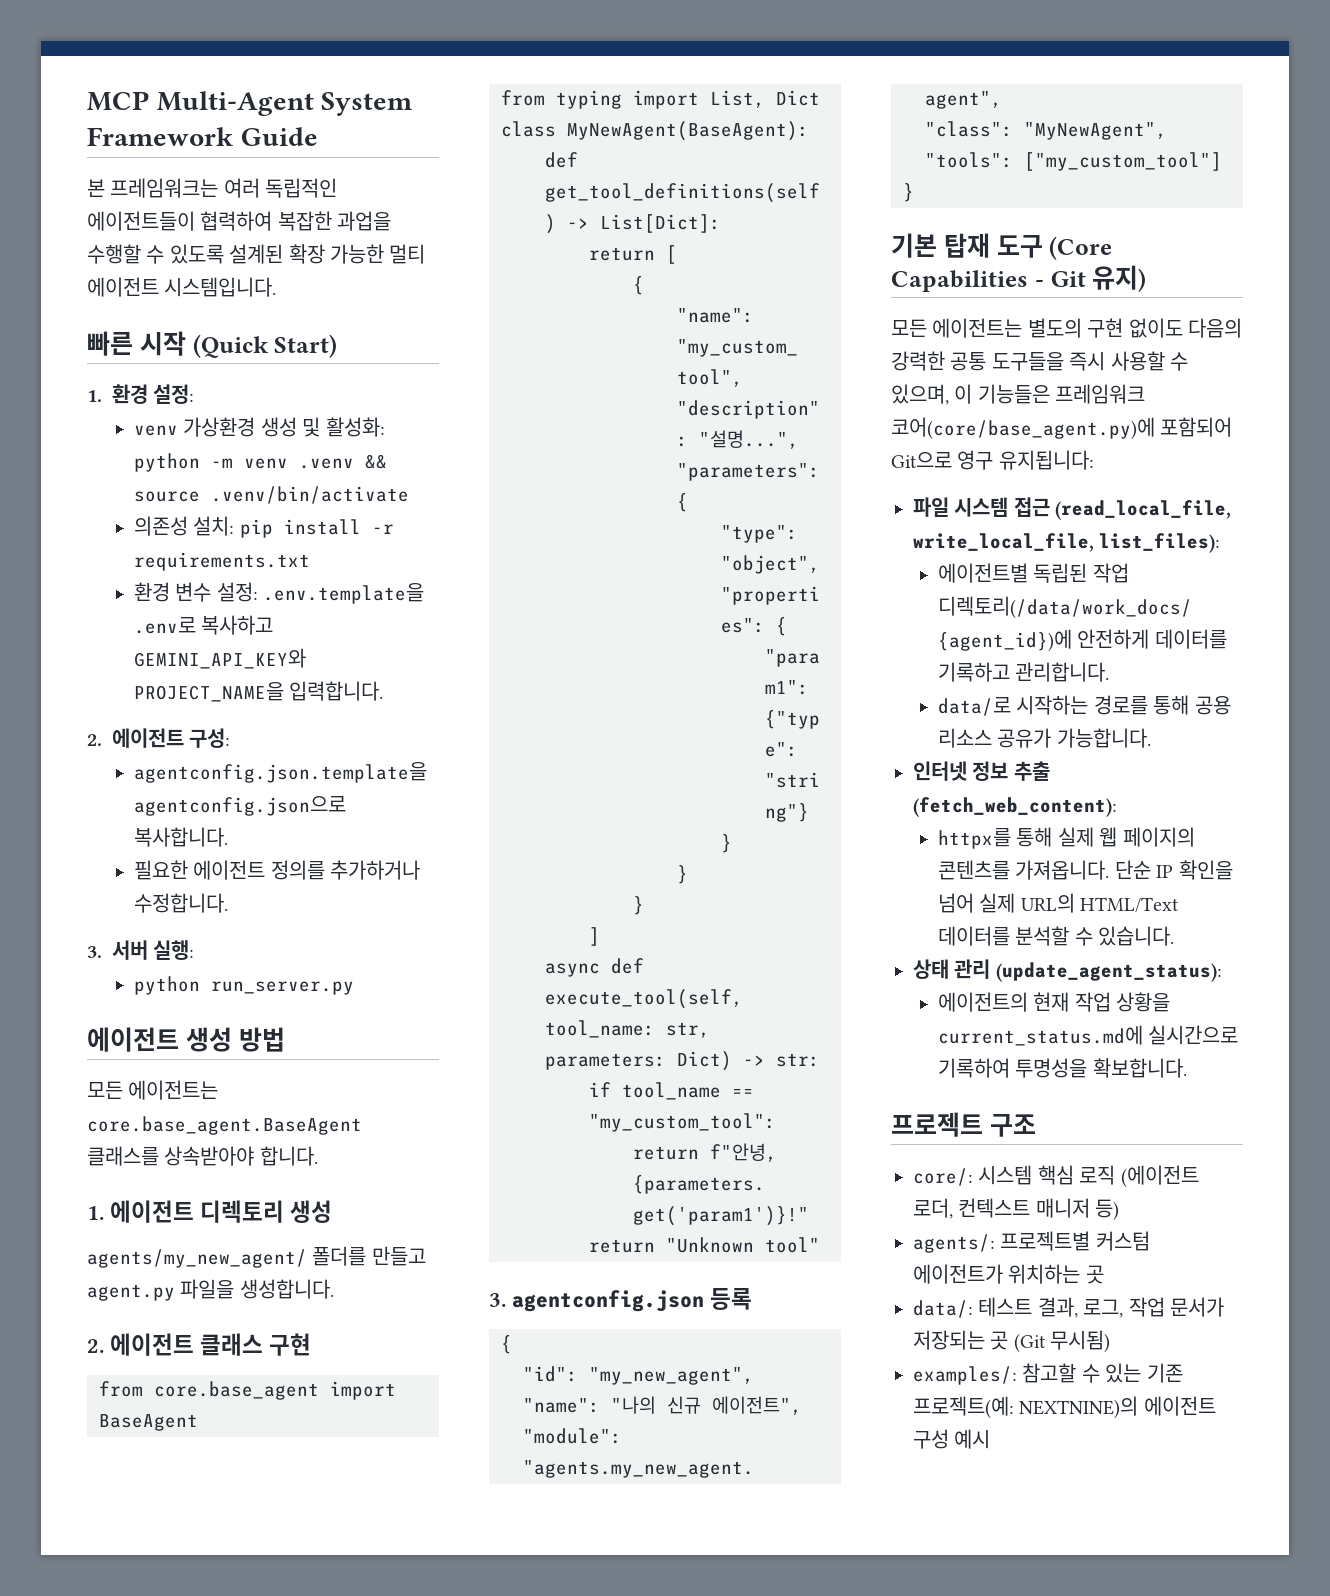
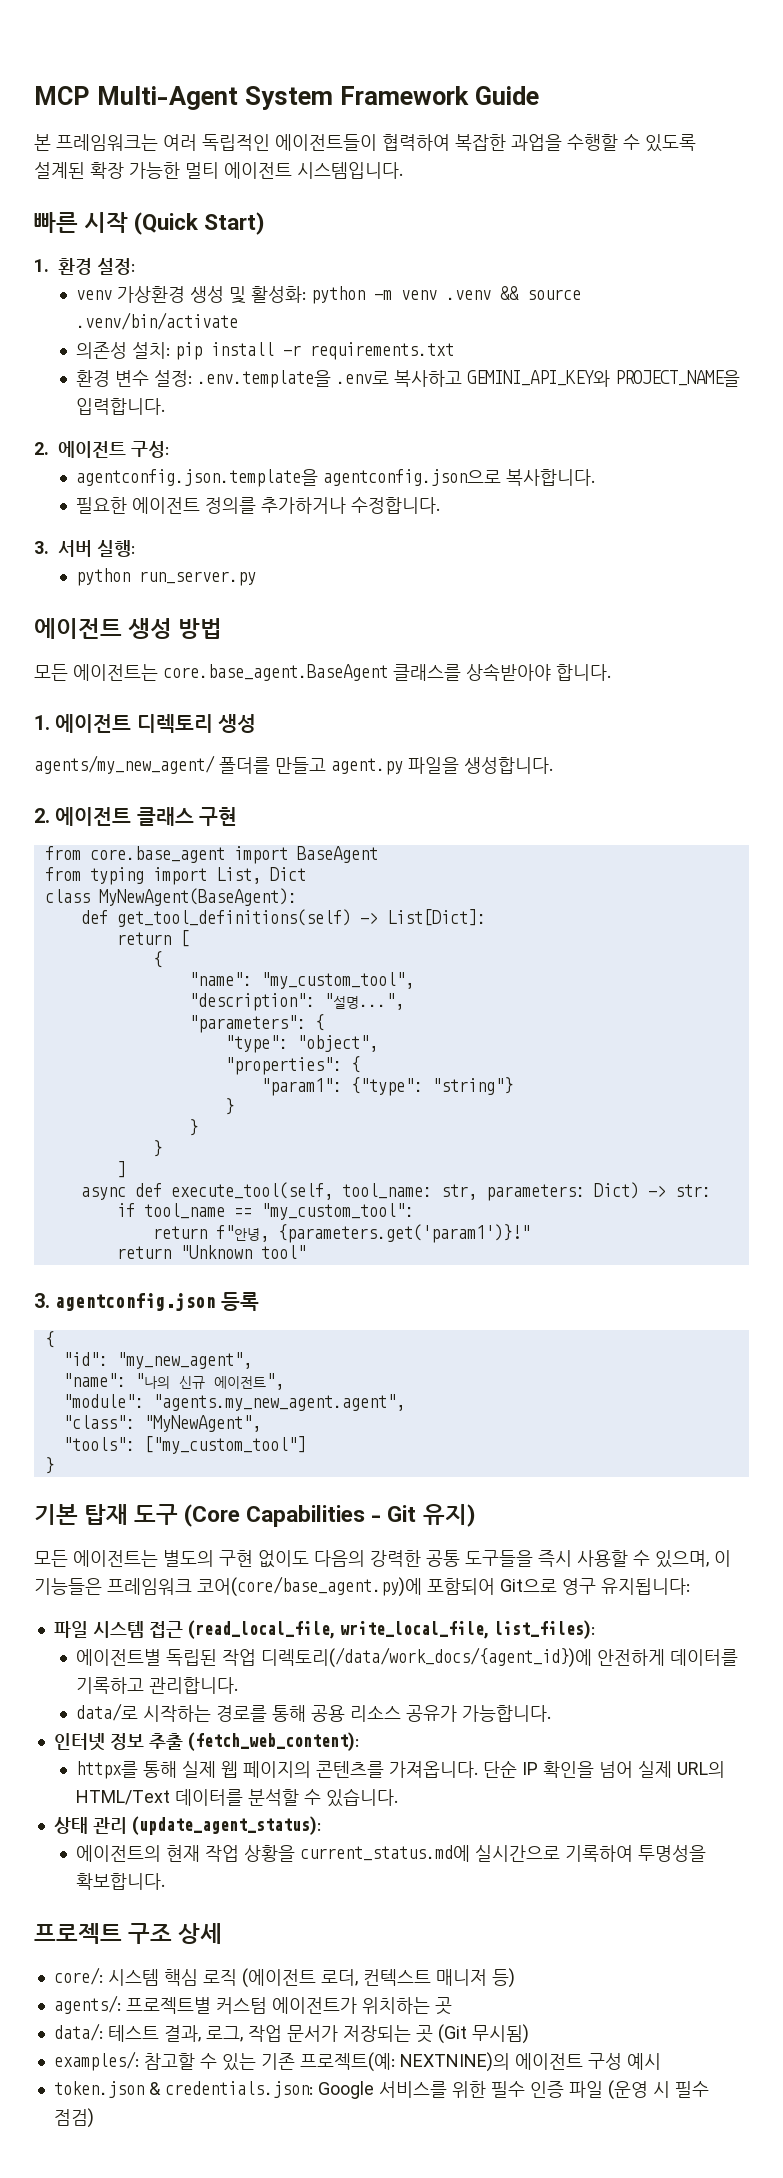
(1036, 1125) none -> [178,1923,223,1944] 상세
(991, 1439) none -> [53,2080,709,2100] [53,2108,94,2128] // token.json & credentials.json: Google 서비스를 위한 필수 인증 파일 (운영 시 필수 점검)

